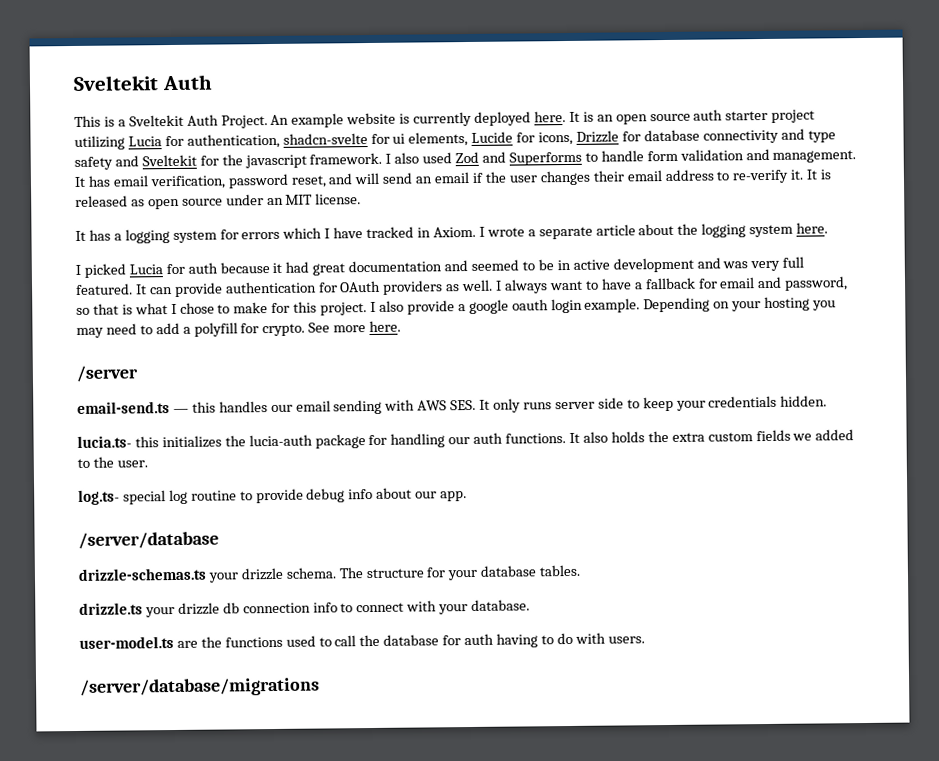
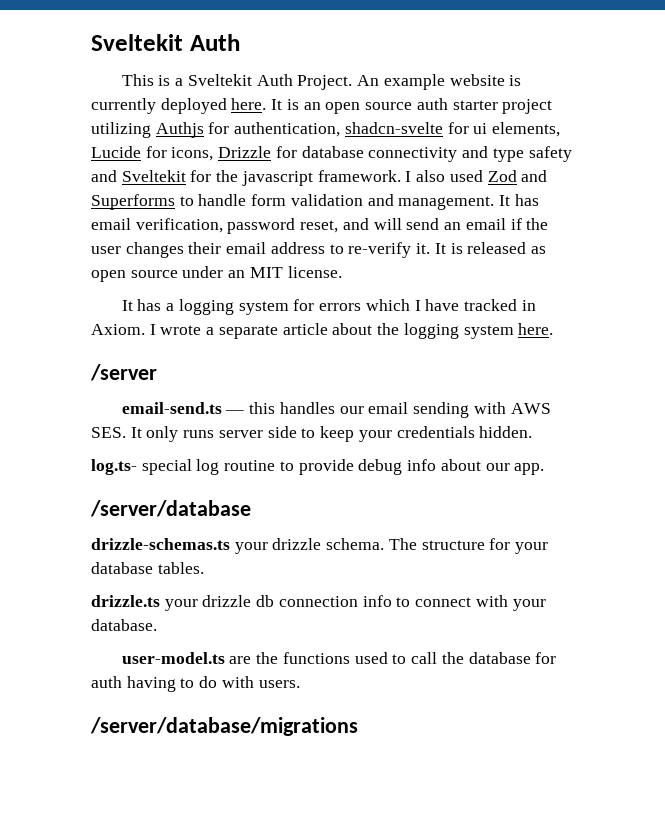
[127,136,162,147] Lucia -> [155,122,204,138] Authjs
[75,256,805,278] [76,276,849,297] [76,296,837,316] [76,320,402,338] // I picked Lucia for auth because it had great documentation and seemed to be in active development and was very full featured. It can provide authentication for OAuth providers as well. I always want to have a fallback for email and password, so that is what I chose to make for this project. I also provide a google oauth login example. Depending on your hosting you may need to add a polyfill for crypto. See more here. -> (554, 329) none
[77,429,855,449] [77,456,148,468] // lucia.ts- this initializes the lucia-auth package for handling our auth functions. It also holds the extra custom fields we added to the user. -> (533, 432) none

